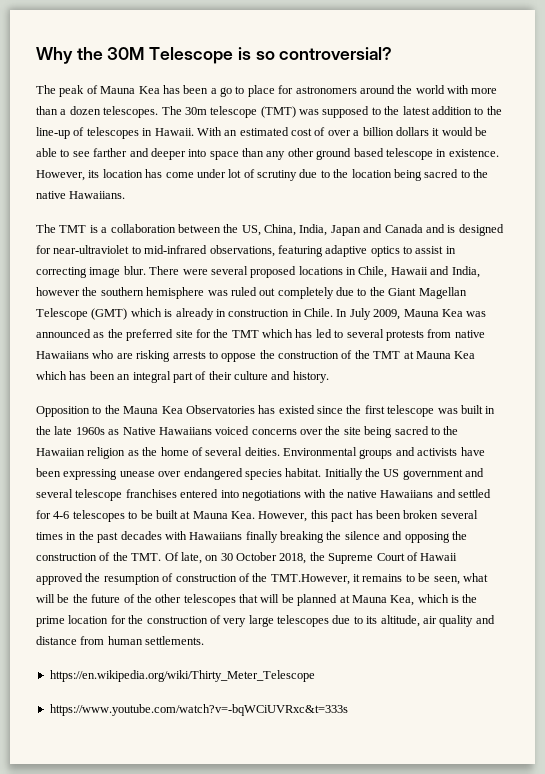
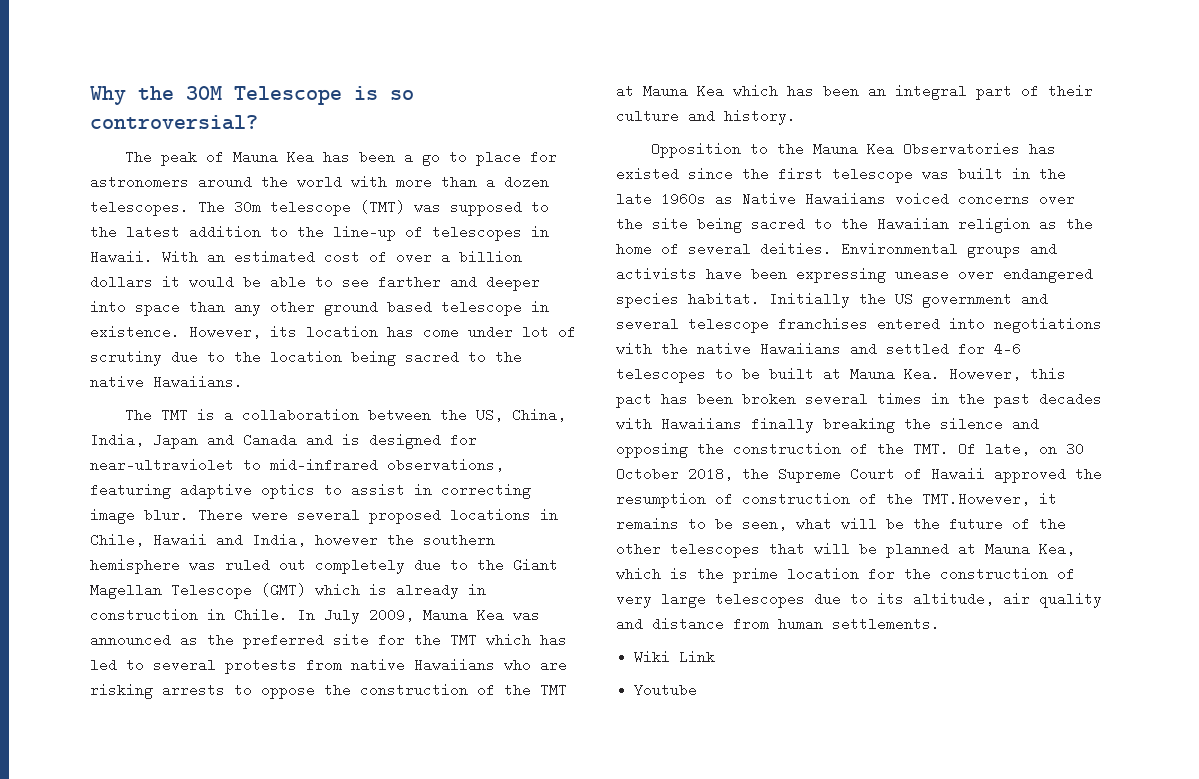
[49,670,315,682] [49,704,348,716] https://en.wikipedia.org/wiki/Thirty_Meter_Telescope // https://www.youtube.com/watch?v=-bqWCiUVRxc&t=333s -> [634,650,716,664] [634,683,698,697] Wiki Link // Youtube

